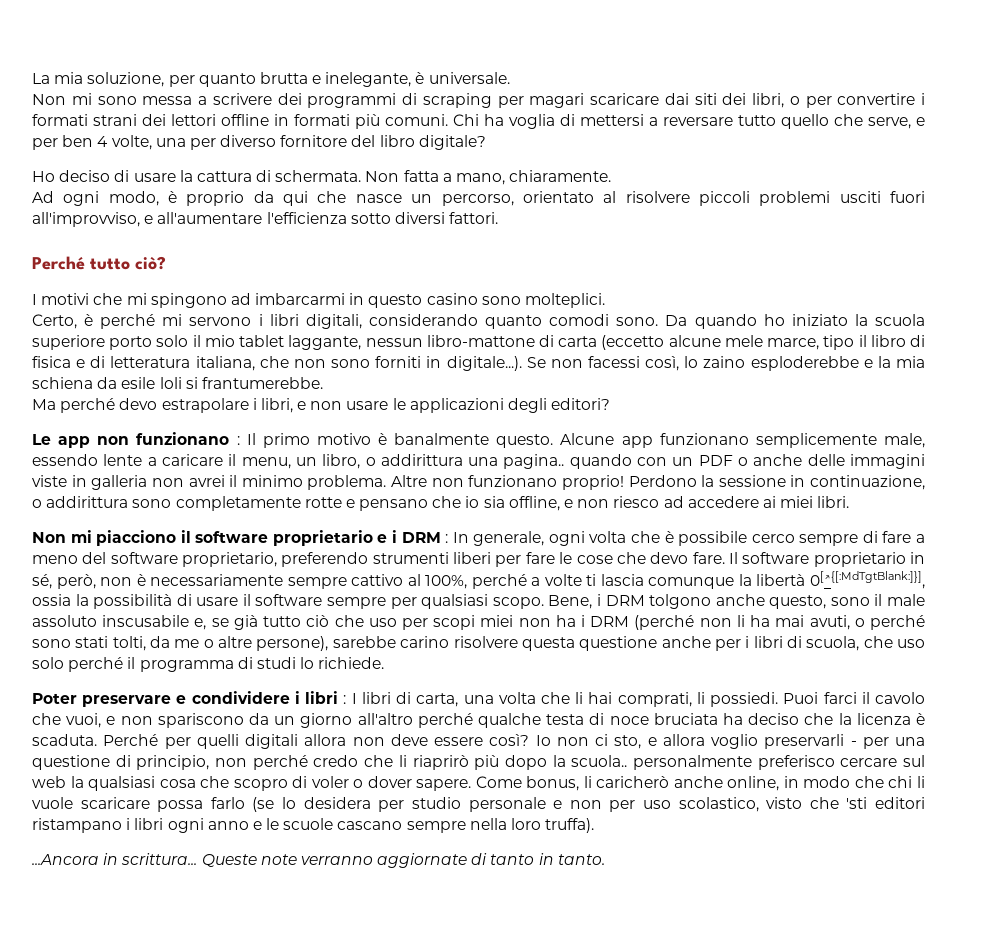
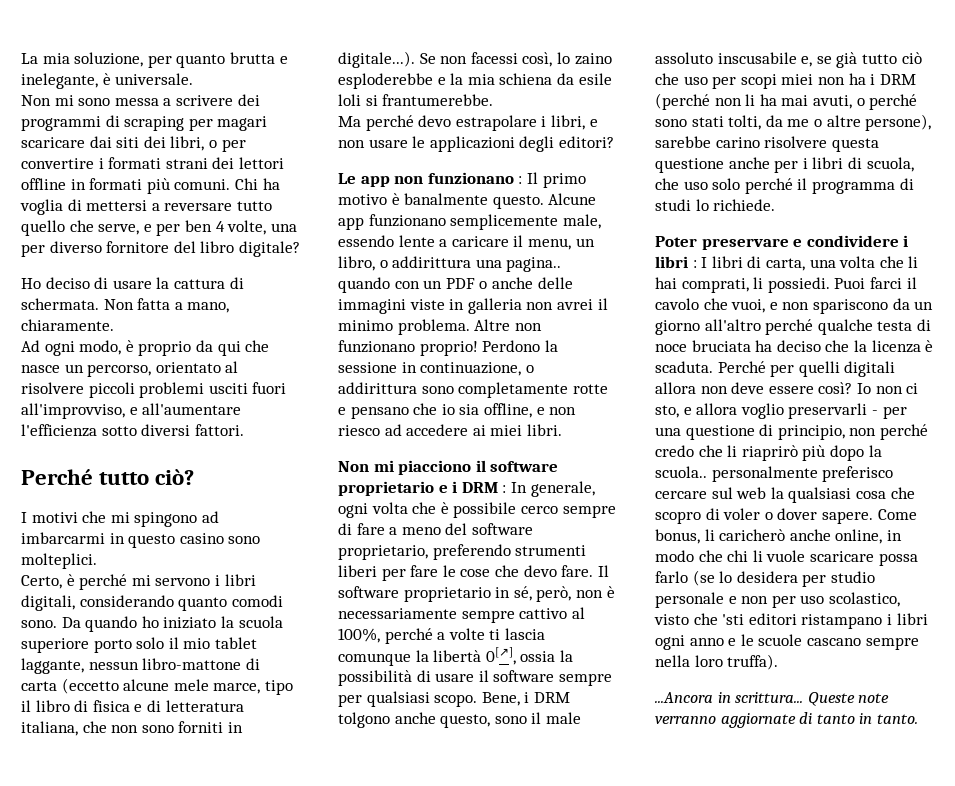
[809,571,925,589] 0[↗{[:MdTgtBlank:]}], -> [485,647,516,665] 0[↗],

